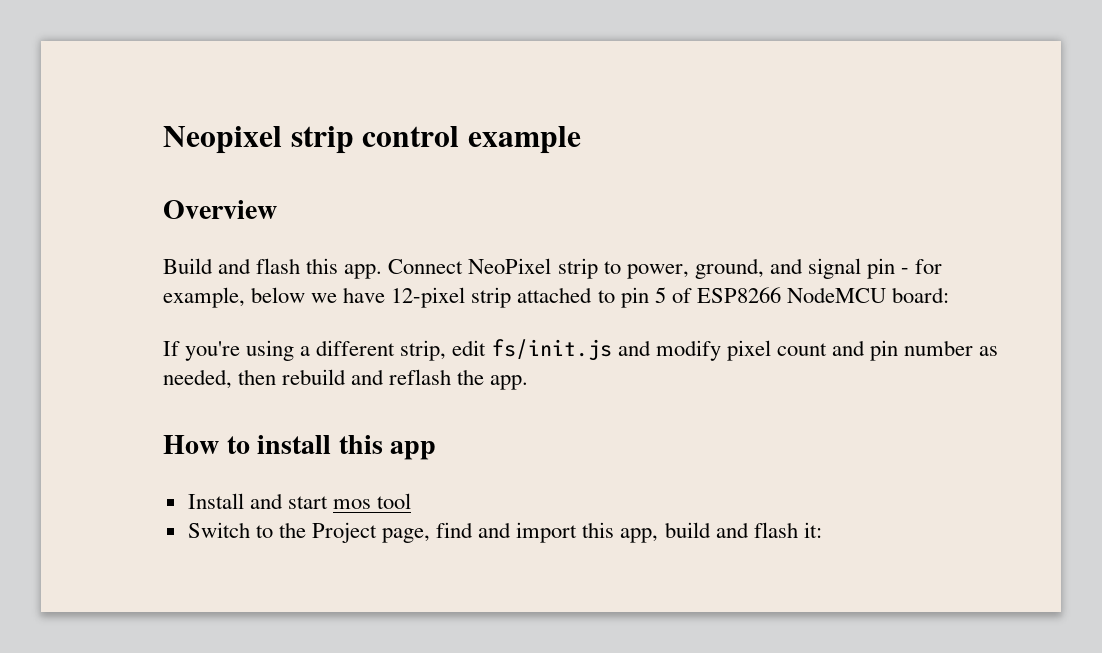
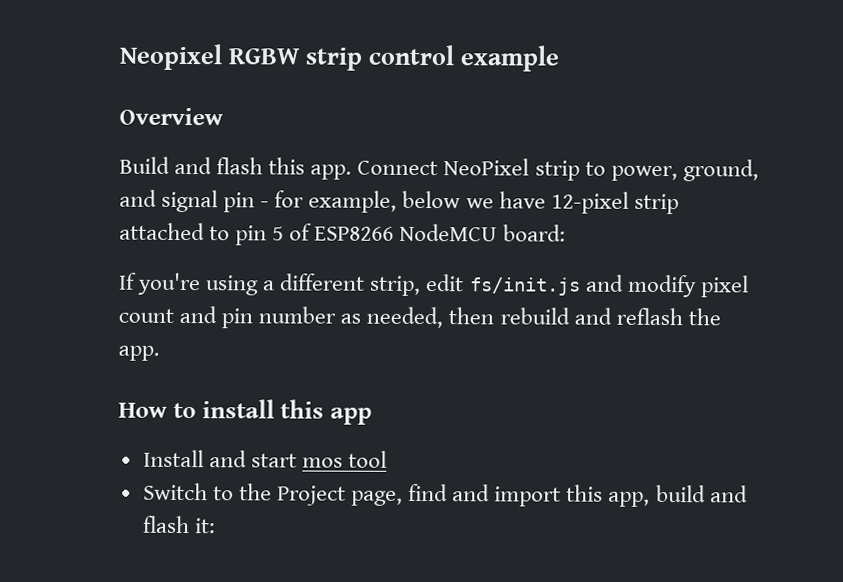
(282, 140) none -> [228,48,302,65] RGBW

